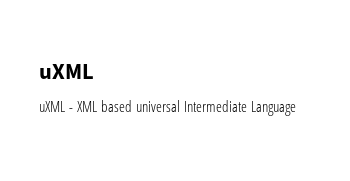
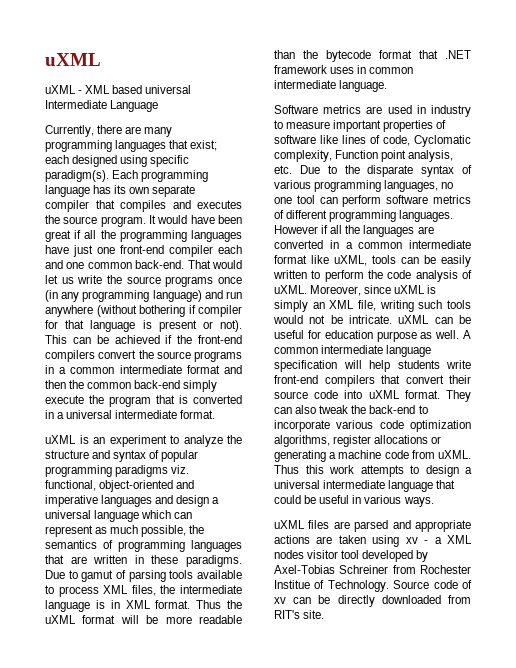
(297, 108) none -> [45,125,173,137] [45,140,218,152] [45,155,190,167] [45,170,209,182] [45,185,196,197] [45,200,242,212] [45,215,242,227] [45,230,242,242] [45,245,242,257] [45,260,242,269] [45,275,242,287] [45,290,242,302] [45,305,242,317] [45,320,242,332] [45,335,242,344] [45,350,242,362] [45,365,242,374] [45,380,218,392] [45,395,242,407] [45,410,216,419] [45,435,242,447] [45,450,199,462] [45,465,190,477] [45,480,195,492] [45,495,220,507] [45,510,193,522] [45,525,205,537] [45,540,242,552] [45,555,242,567] [45,570,242,582] [45,585,242,597] [45,600,242,612] [45,615,243,624] [274,50,471,62] [274,65,414,74] [274,80,388,92] [274,105,471,117] [274,120,447,132] [274,135,471,147] [274,150,454,162] [274,165,472,177] [274,180,454,192] [274,195,471,207] [274,210,454,222] [274,225,434,237] [274,240,471,249] [274,255,471,267] [273,270,472,282] [274,285,437,296] [274,300,471,312] [273,315,471,324] [274,330,471,342] [274,345,432,357] [274,360,471,372] [274,375,471,387] [274,390,471,402] [274,405,428,414] [274,420,471,432] [274,435,442,447] [274,450,471,462] [274,465,472,477] [274,480,456,492] [274,495,434,507] [274,520,471,532] [274,535,472,547] [274,550,429,562] [274,565,471,574] [274,580,472,592] [274,595,471,607] [274,610,325,619] // Currently, there are many programming languages that exist; each designed using specific paradigm(s). Each programming language has its own separate compiler that compiles and executes the source program. It would have been great if all the programming languages have just one front-end compiler each and one common back-end. That would let us write the source programs once (in any programming language) and run anywhere (without bothering if compiler for that language is present or not). This can be achieved if the front-end compilers convert the source programs in a common intermediate format and then the common back-end simply execute the program that is converted in a universal intermediate format. // uXML is an experiment to analyze the structure and syntax of popular programming paradigms viz. functional, object-oriented and imperative languages and design a universal language which can represent as much possible, the semantics of programming languages that are written in these paradigms. Due to gamut of parsing tools available to process XML files, the intermediate language is in XML format. Thus the uXML format will be more readable than the bytecode format that .NET framework uses in common intermediate language. // Software metrics are used in industry to measure important properties of software like lines of code, Cyclomatic complexity, Function point analysis, etc. Due to the disparate syntax of various programming languages, no one tool can perform software metrics of different programming languages. However if all the languages are converted in a common intermediate format like uXML, tools can be easily written to perform the code analysis of uXML. Moreover, since uXML is simply an XML file, writing such tools would not be intricate. uXML can be useful for education purpose as well. A common intermediate language specification will help students write front-end compilers that convert their source code into uXML format. They can also tweak the back-end to incorporate various code optimization algorithms, register allocations or generating a machine code from uXML. Thus this work attempts to design a universal intermediate language that could be useful in various ways. // uXML files are parsed and appropriate actions are taken using xv - a XML nodes visitor tool developed by Axel-Tobias Schreiner from Rochester Institue of Technology. Source code of xv can be directly downloaded from RIT's site.

